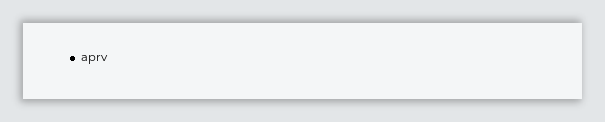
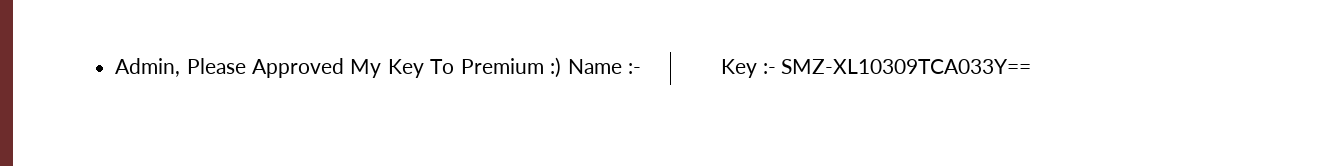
[80,55,108,64] aprv -> [115,57,1032,78] Admin, Please Approved My Key To Premium :) Name :- Key :- SMZ-XL10309TCA033Y==

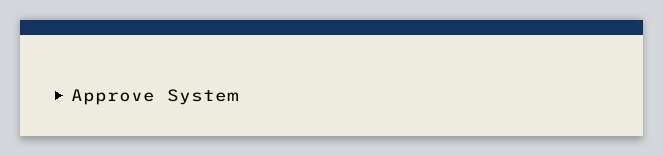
[115,57,1032,78] Admin, Please Approved My Key To Premium :) Name :- Key :- SMZ-XL10309TCA033Y== -> [71,89,240,105] Approve System

